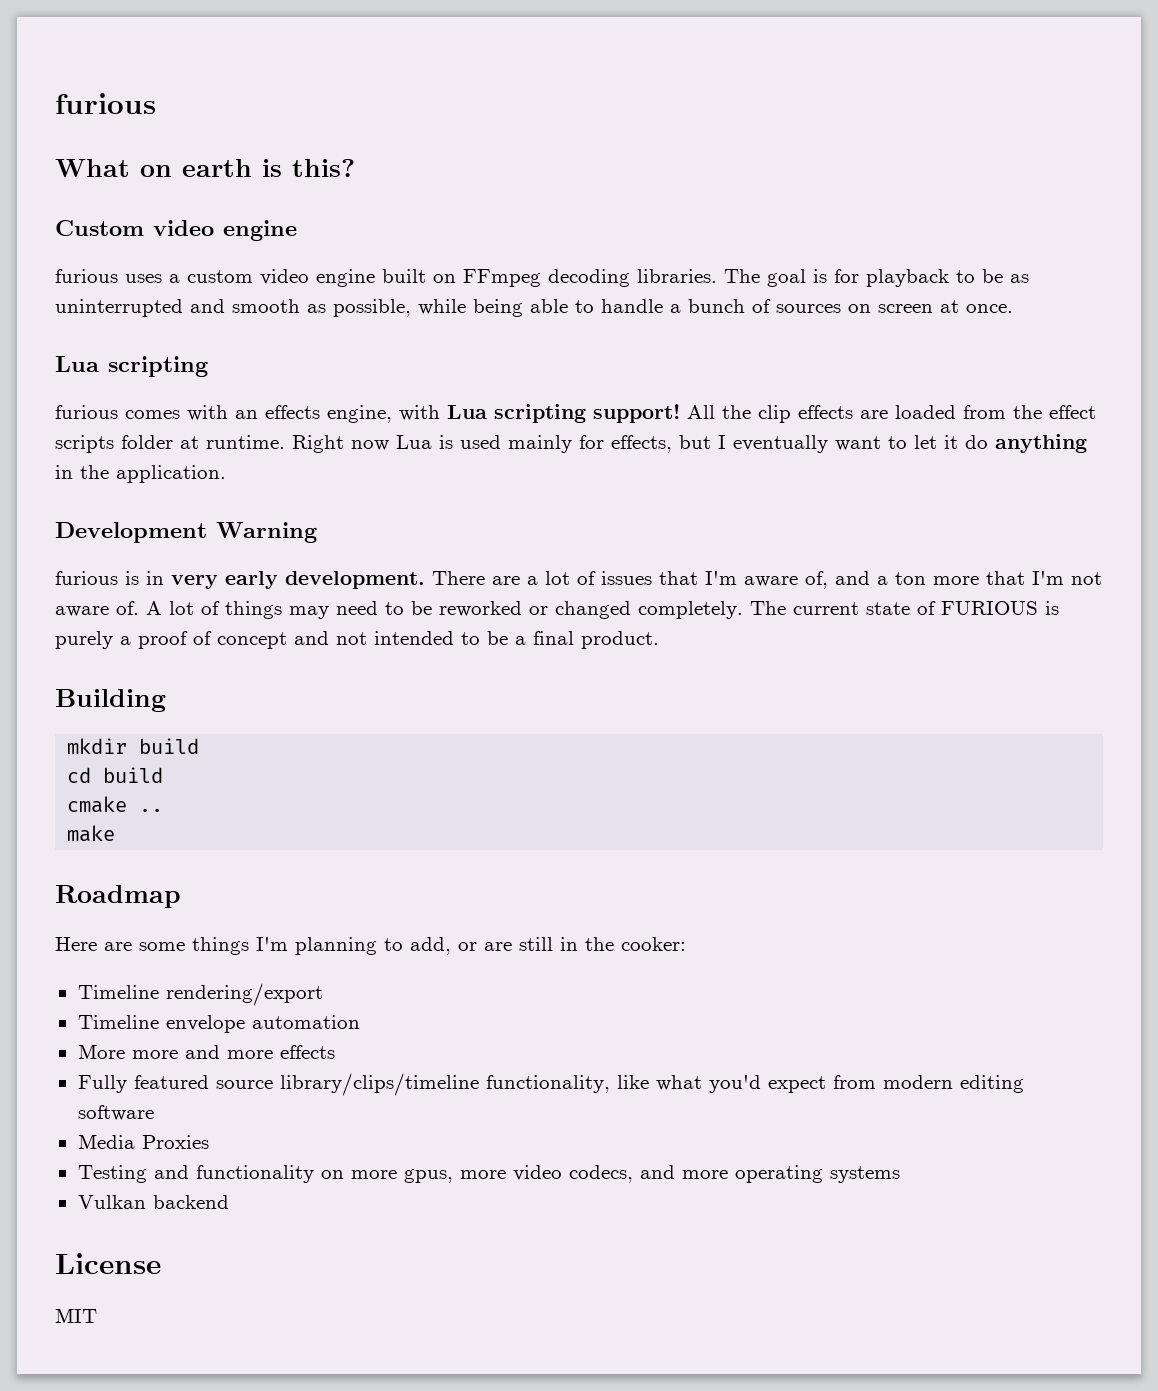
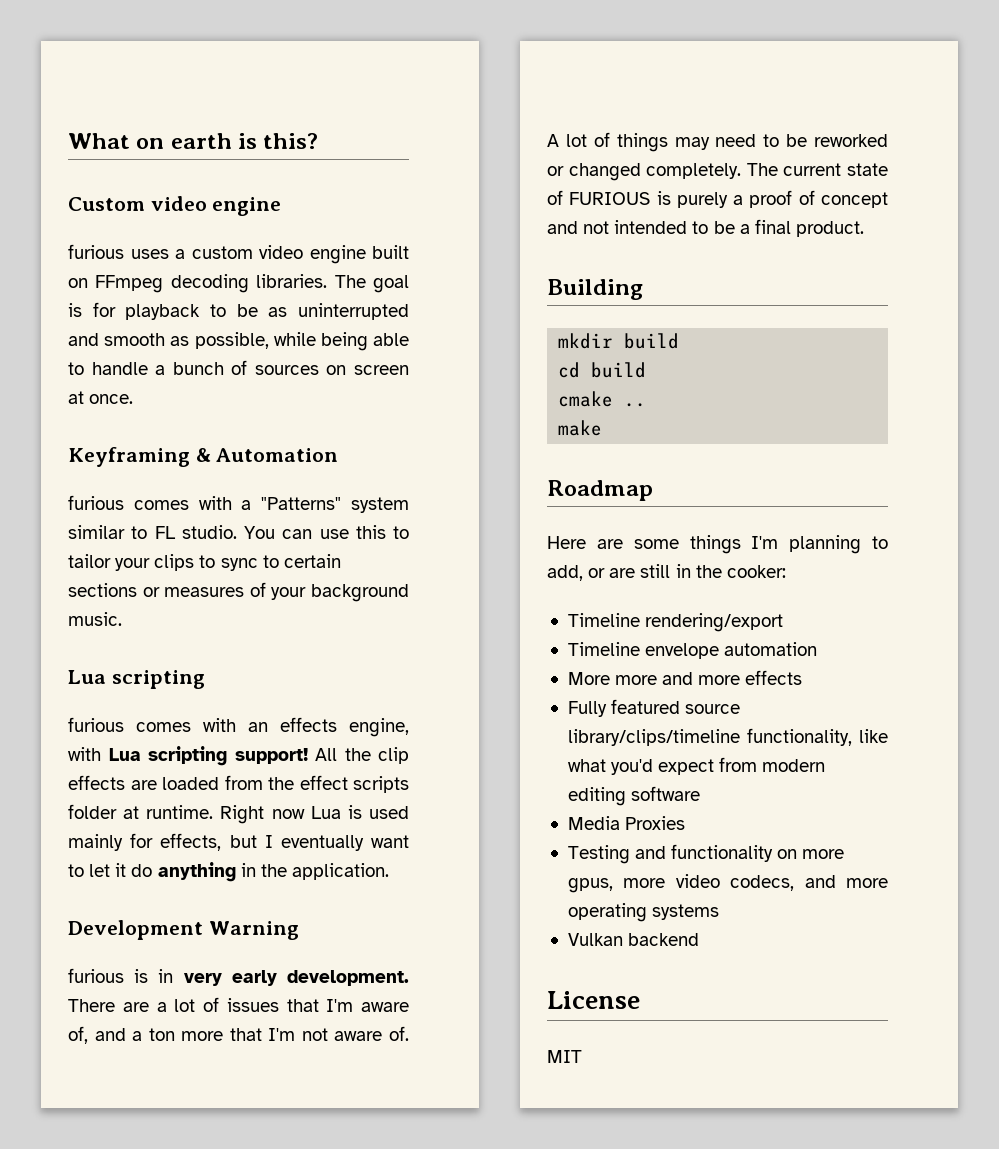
[55,93,156,114] furious // -> (68, 141) none
(1013, 308) none -> [68,447,339,467] [68,495,410,513] [68,525,409,539] [68,554,341,571] [68,582,409,602] [68,612,122,626] // Keyframing & Automation // furious comes with a "Patterns" system similar to FL studio. You can use this to tailor your clips to sync to certain sections or measures of your background music.

